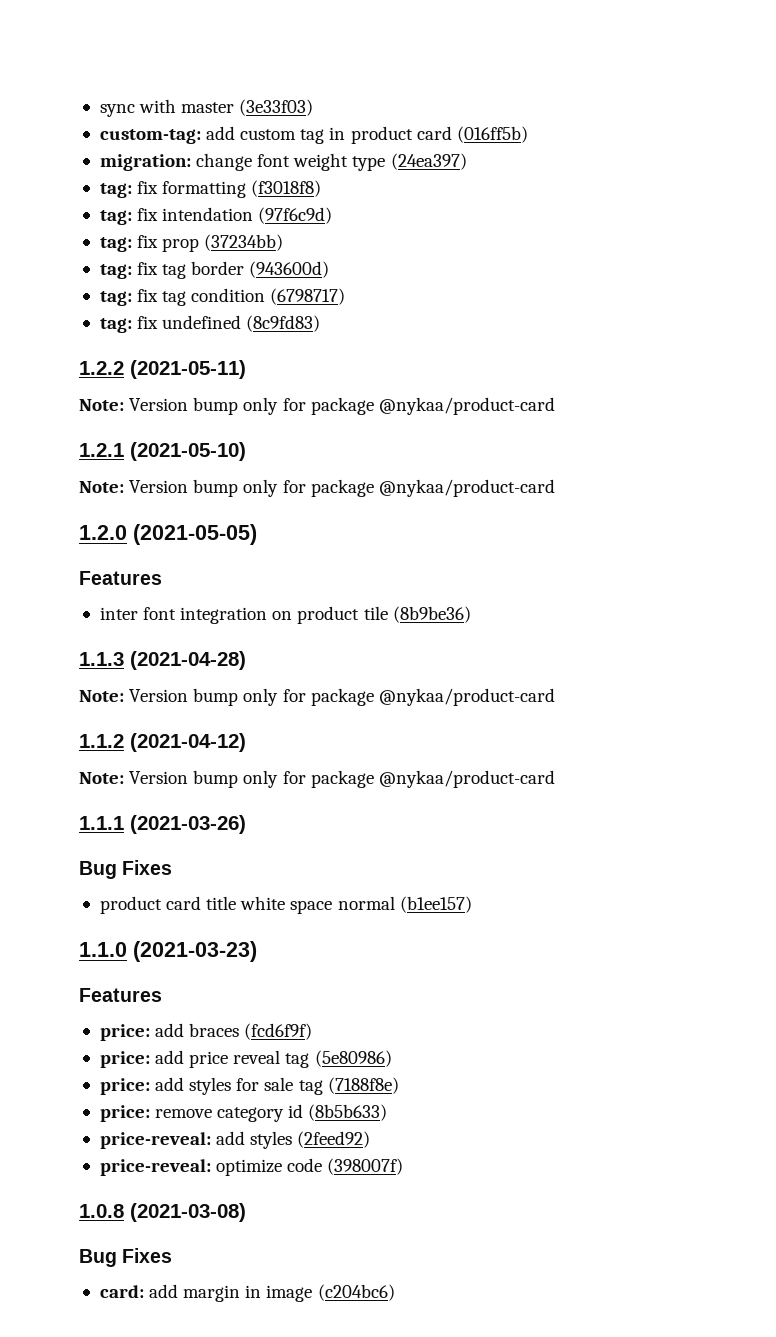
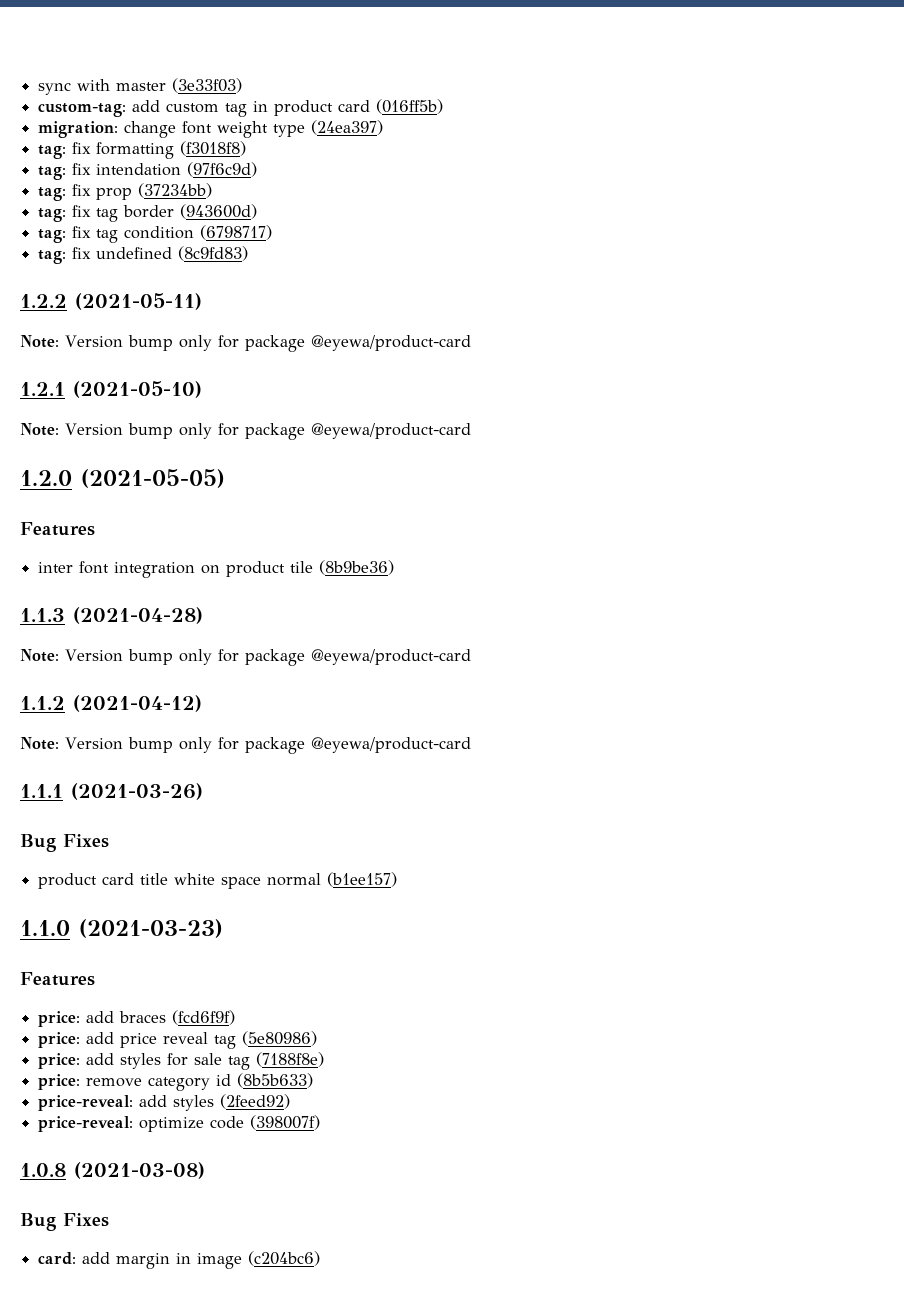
[378,397,555,415] @nykaa/product-card -> [310,335,471,351] @eyewa/product-card
[378,479,555,497] @nykaa/product-card -> [310,423,471,439] @eyewa/product-card
[378,688,555,706] @nykaa/product-card -> [310,649,471,665] @eyewa/product-card
[378,770,555,788] @nykaa/product-card -> [310,737,471,753] @eyewa/product-card

